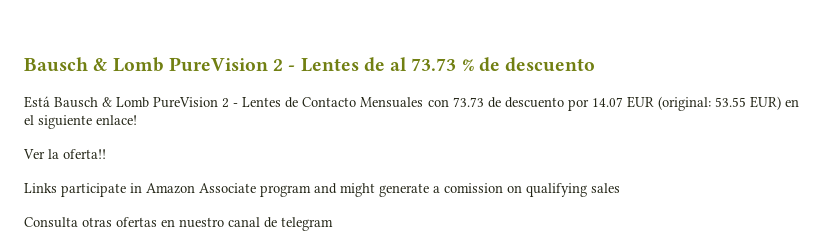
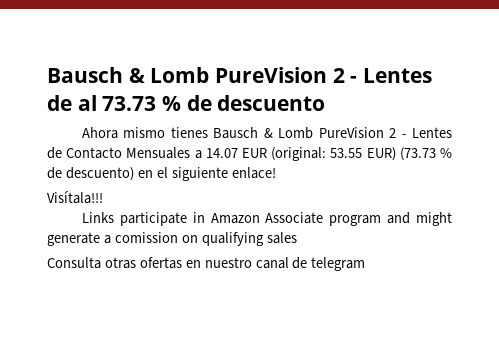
[24,96,50,108] Está -> [81,127,208,139] Ahora mismo tienes
[427,97,589,111] con 73.73 de descuento por -> [194,150,202,159] a
(781, 103) none -> [399,147,452,161] [47,167,134,181] (73.73 % de descuento)
[23,149,106,159] Ver la oferta!! -> [47,191,103,204] Visítala!!!

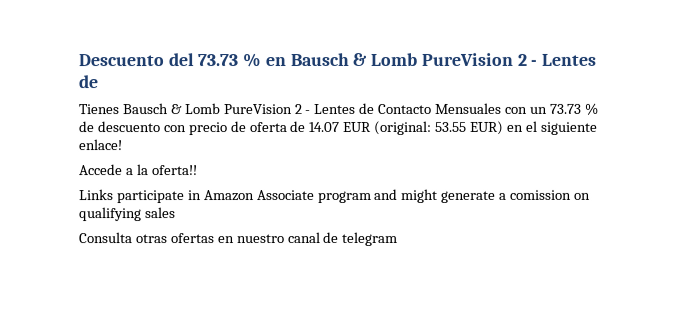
[47,67,433,83] [47,95,326,111] [81,127,208,139] Bausch & Lomb PureVision 2 - Lentes de al 73.73 % de descuento // Ahora mismo tienes -> [78,52,596,68] [78,75,98,89] [78,104,119,115] Descuento del 73.73 % en Bausch & Lomb PureVision 2 - Lentes de // Tienes
[194,150,202,159] a -> [504,102,598,115] [78,121,306,136] con un 73.73 % de descuento con precio de oferta de
[399,147,452,161] [47,167,134,181] (73.73 % de descuento) -> (504, 127) none
[47,191,103,204] Visítala!!! -> [79,164,198,176] Accede a la oferta!!

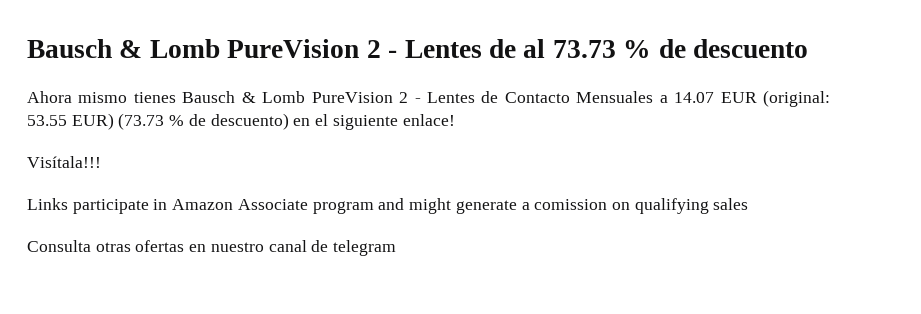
[78,52,596,68] [78,75,98,89] [78,104,119,115] Descuento del 73.73 % en Bausch & Lomb PureVision 2 - Lentes de // Tienes -> [27,39,809,58] [27,91,176,103] Bausch & Lomb PureVision 2 - Lentes de al 73.73 % de descuento // Ahora mismo tienes
[504,102,598,115] [78,121,306,136] con un 73.73 % de descuento con precio de oferta de -> [659,95,668,103] a
(504, 127) none -> [118,113,289,130] (73.73 % de descuento)
[79,164,198,176] Accede a la oferta!! -> [27,156,101,168] Visítala!!!

